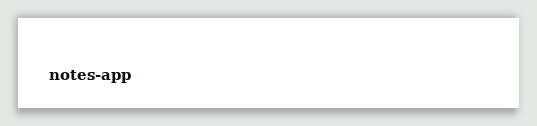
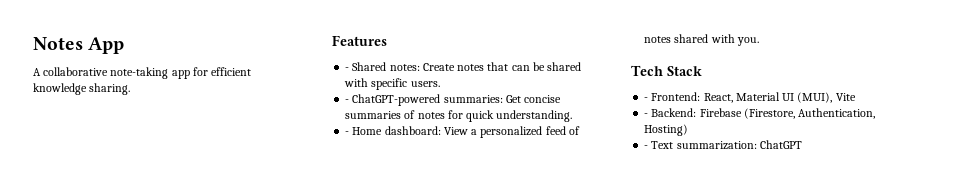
[49,70,131,83] notes-app -> [33,37,125,54] [33,67,252,79] [33,83,131,95] [332,35,387,46] [345,62,582,71] [344,78,440,90] [345,94,562,106] [345,110,573,122] [345,126,580,138] [644,34,759,46] [631,65,702,76] [644,92,856,103] [644,108,876,119] [644,124,689,136] [644,140,802,150] Notes App // A collaborative note-taking app for efficient knowledge sharing. // Features // - Shared notes: Create notes that can be shared with specific users. // - ChatGPT-powered summaries: Get concise summaries of notes for quick understanding. // - Home dashboard: View a personalized feed of notes shared with you. // Tech Stack // - Frontend: React, Material UI (MUI), Vite // - Backend: Firebase (Firestore, Authentication, Hosting) // - Text summarization: ChatGPT

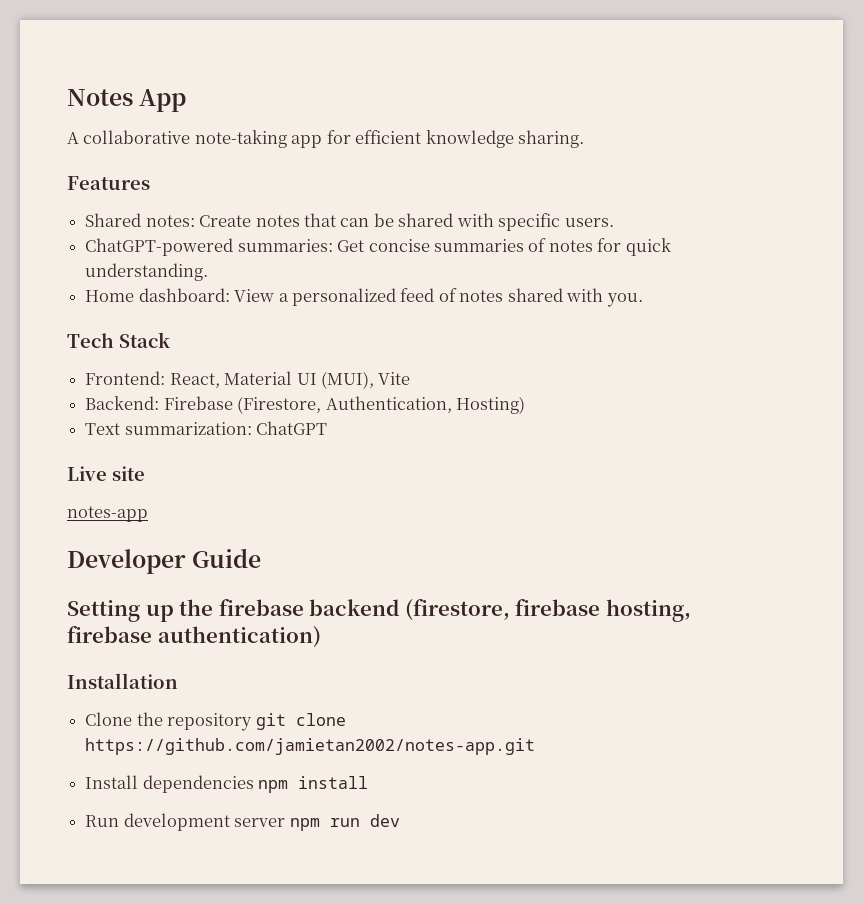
[345,67,350,71] - -> (150, 183) none
[345,99,350,103] - -> (614, 222) none
[345,131,350,135] - -> (209, 272) none
[644,97,649,101] - -> (170, 340) none
[644,113,649,117] - -> (411, 378) none
[644,145,649,149] - -> (525, 405) none
(802, 144) none -> [67,466,145,481] [67,506,148,522] [67,548,262,574] [67,599,691,622] [67,626,321,648] [67,673,178,689] [85,712,346,731] [85,738,536,755] [85,775,369,793] [85,813,400,831] // Live site // notes-app // Developer Guide // Setting up the firebase backend (firestore, firebase hosting, firebase authentication) // Installation // Clone the repository git clone https://github.com/jamietan2002/notes-app.git // Install dependencies npm install // Run development server npm run dev

